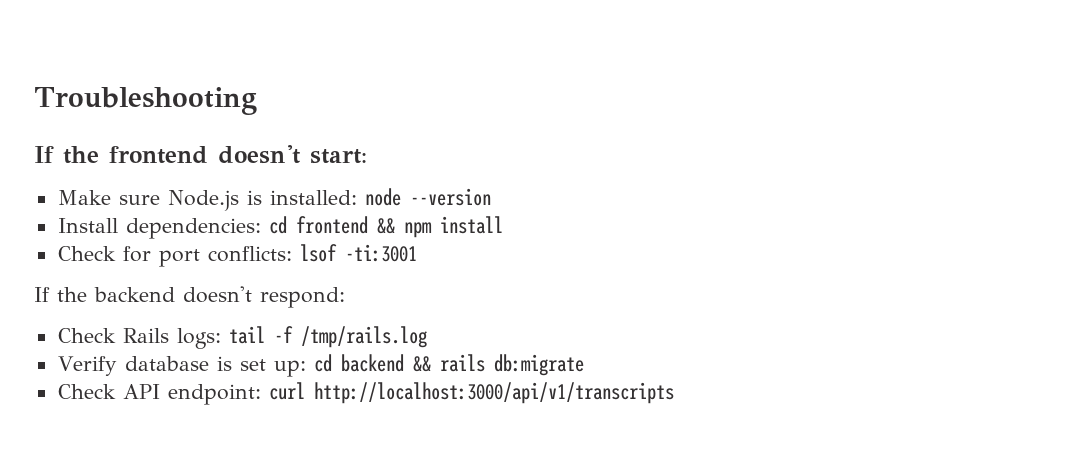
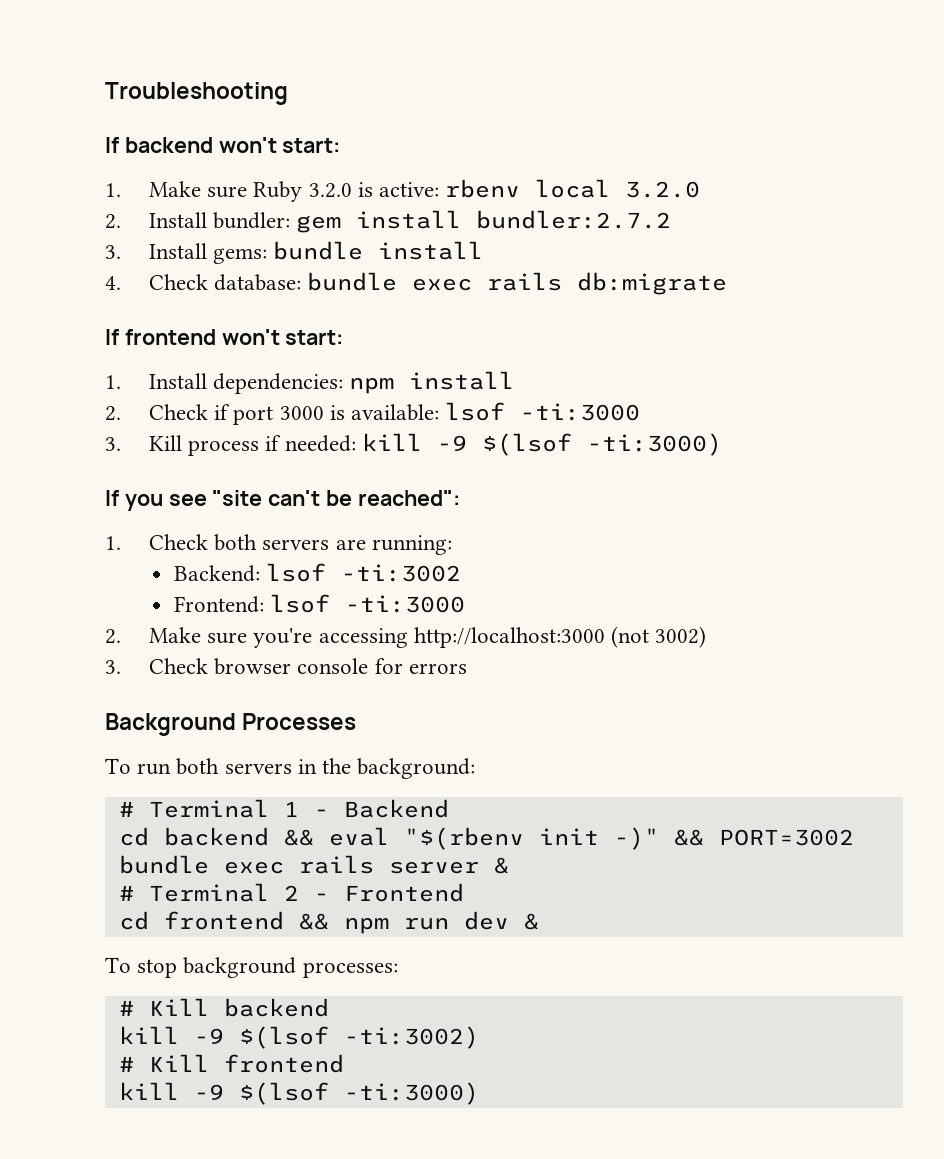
[63,145,367,164] [57,188,491,211] [57,216,503,239] [57,244,417,267] [34,286,345,308] [57,326,427,349] [57,354,584,377] [57,382,674,405] the frontend doesn't start: // Make sure Node.js is installed: node --version // Install dependencies: cd frontend && npm install // Check for port conflicts: lsof -ti:3001 // If the backend doesn't respond: // Check Rails logs: tail -f /tmp/rails.log // Verify database is set up: cd backend && rails db:migrate // Check API endpoint: curl http://localhost:3000/api/v1/transcripts -> [124,137,341,153] [105,179,701,202] [105,210,672,233] [105,241,484,264] [105,272,728,295] [105,329,344,345] [105,371,515,394] [105,402,641,425] [105,433,722,456] [105,490,460,511] [105,534,452,555] [174,563,462,582] [174,594,466,613] [105,626,707,648] [105,658,467,675] [105,713,357,736] [105,758,476,779] [118,799,449,818] [118,827,854,850] [118,855,509,874] [118,883,464,902] [118,911,539,934] [105,957,398,978] [118,998,329,1017] [118,1026,479,1049] [118,1054,344,1073] [118,1082,479,1105] backend won't start: // 1. Make sure Ruby 3.2.0 is active: rbenv local 3.2.0 // 2. Install bundler: gem install bundler:2.7.2 // 3. Install gems: bundle install // 4. Check database: bundle exec rails db:migrate // If frontend won't start: // 1. Install dependencies: npm install // 2. Check if port 3000 is available: lsof -ti:3000 // 3. Kill process if needed: kill -9 $(lsof -ti:3000) // If you see "site can't be reached": // 1. Check both servers are running: // Backend: lsof -ti:3002 // Frontend: lsof -ti:3000 // 2. Make sure you're accessing http://localhost:3000 (not 3002) // 3. Check browser console for errors // Background Processes // To run both servers in the background: // # Terminal 1 - Backend // cd backend && eval "$(rbenv init -)" && PORT=3002 bundle exec rails server & // # Terminal 2 - Frontend // cd frontend && npm run dev & // To stop background processes: // # Kill backend // kill -9 $(lsof -ti:3002) // # Kill frontend // kill -9 $(lsof -ti:3000)

